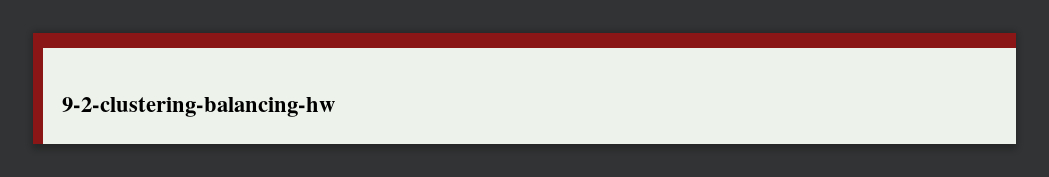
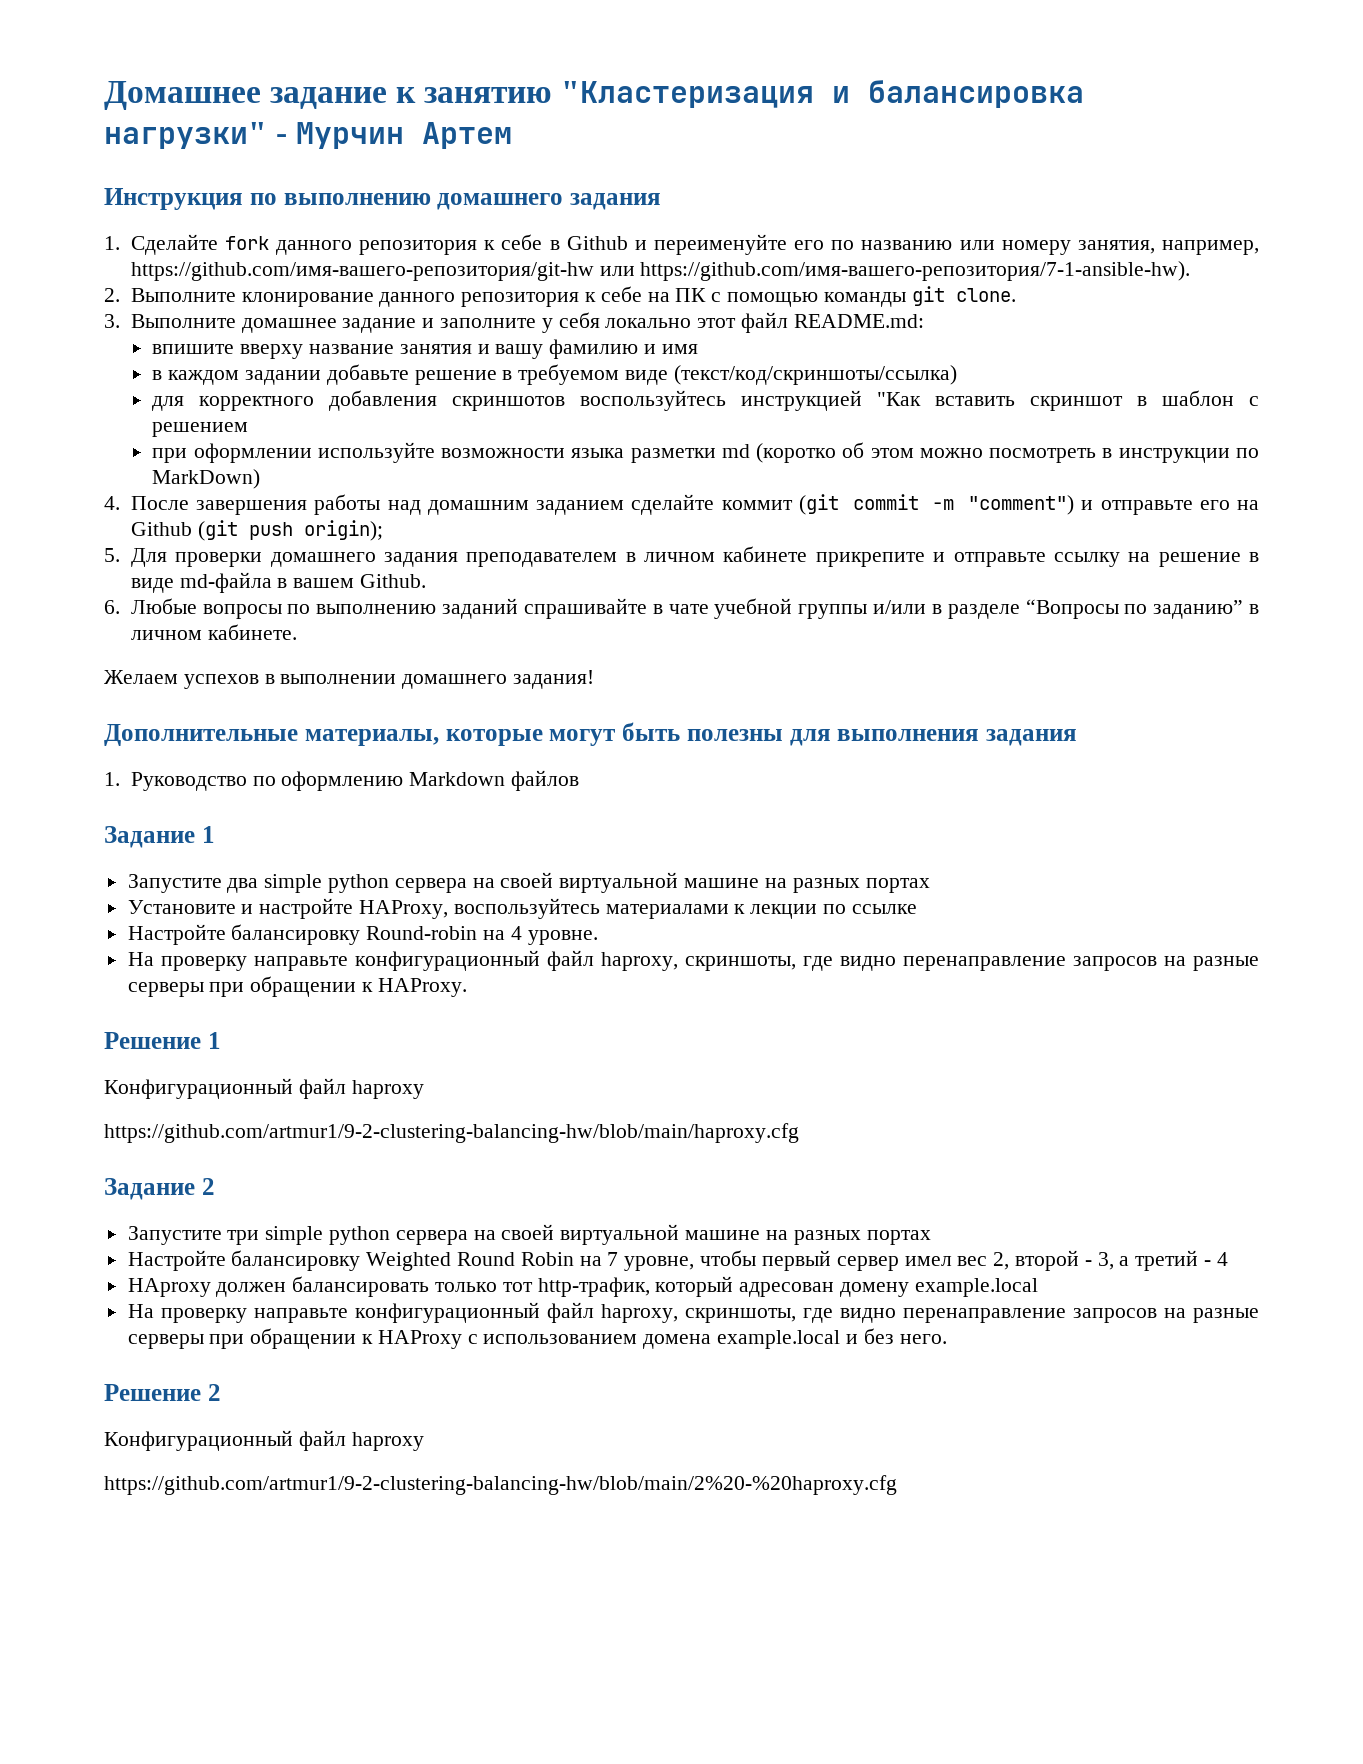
[62,97,335,117] 9-2-clustering-balancing-hw -> [104,80,1085,110] [104,122,513,149] [104,188,661,210] [104,234,1259,255] [130,261,1191,281] [104,286,1016,307] [104,312,924,333] [152,339,698,359] [152,364,957,385] [152,390,1259,411] [152,422,249,437] [152,442,1259,463] [152,469,261,489] [104,494,1259,515] [130,520,383,541] [104,546,1259,567] [130,572,426,593] [104,598,1259,619] [130,624,297,640] [104,670,595,689] [104,722,1077,746] [104,770,579,791] [104,826,215,848] [127,872,930,893] [127,898,917,919] [127,924,598,945] [127,950,1259,971] [127,976,467,997] [104,1032,221,1049] [104,1078,424,1099] [104,1123,799,1143] [104,1178,215,1200] [127,1224,931,1245] [127,1250,1228,1271] [127,1276,1038,1297] [127,1302,1259,1323] [127,1328,947,1349] [104,1384,221,1401] [104,1430,424,1451] [104,1475,897,1495] Домашнее задание к занятию "Кластеризация и балансировка нагрузки" - Мурчин Артем // Инструкция по выполнению домашнего задания // 1. Сделайте fork данного репозитория к себе в Github и переименуйте его по названию или номеру занятия, например, https://github.com/имя-вашего-репозитория/git-hw или https://github.com/имя-вашего-репозитория/7-1-ansible-hw). // 2. Выполните клонирование данного репозитория к себе на ПК с помощью команды git clone. // 3. Выполните домашнее задание и заполните у себя локально этот файл README.md: // впишите вверху название занятия и вашу фамилию и имя // в каждом задании добавьте решение в требуемом виде (текст/код/скриншоты/ссылка) // для корректного добавления скриншотов воспользуйтесь инструкцией "Как вставить скриншот в шаблон с решением // при оформлении используйте возможности языка разметки md (коротко об этом можно посмотреть в инструкции по MarkDown) // 4. После завершения работы над домашним заданием сделайте коммит (git commit -m "comment") и отправьте его на Github (git push origin); // 5. Для проверки домашнего задания преподавателем в личном кабинете прикрепите и отправьте ссылку на решение в виде md-файла в вашем Github. // 6. Любые вопросы по выполнению заданий спрашивайте в чате учебной группы и/или в разделе “Вопросы по заданию” в личном кабинете. // Желаем успехов в выполнении домашнего задания! // Дополнительные материалы, которые могут быть полезны для выполнения задания // 1. Руководство по оформлению Markdown файлов // Задание 1 // Запустите два simple python сервера на своей виртуальной машине на разных портах // Установите и настройте HAProxy, воспользуйтесь материалами к лекции по ссылке // Настройте балансировку Round-robin на 4 уровне. // На проверку направьте конфигурационный файл haproxy, скриншоты, где видно перенаправление запросов на разные серверы при обращении к HAProxy. // Решение 1 // Конфигурационный файл haproxy // https://github.com/artmur1/9-2-clustering-balancing-hw/blob/main/haproxy.cfg // Задание 2 // Запустите три simple python сервера на своей виртуальной машине на разных портах // Настройте балансировку Weighted Round Robin на 7 уровне, чтобы первый сервер имел вес 2, второй - 3, а третий - 4 // HAproxy должен балансировать только тот http-трафик, который адресован домену example.local // На проверку направьте конфигурационный файл haproxy, скриншоты, где видно перенаправление запросов на разные серверы при обращении к HAProxy c использованием домена example.local и без него. // Решение 2 // Конфигурационный файл haproxy // https://github.com/artmur1/9-2-clustering-balancing-hw/blob/main/2%20-%20haproxy.cfg

